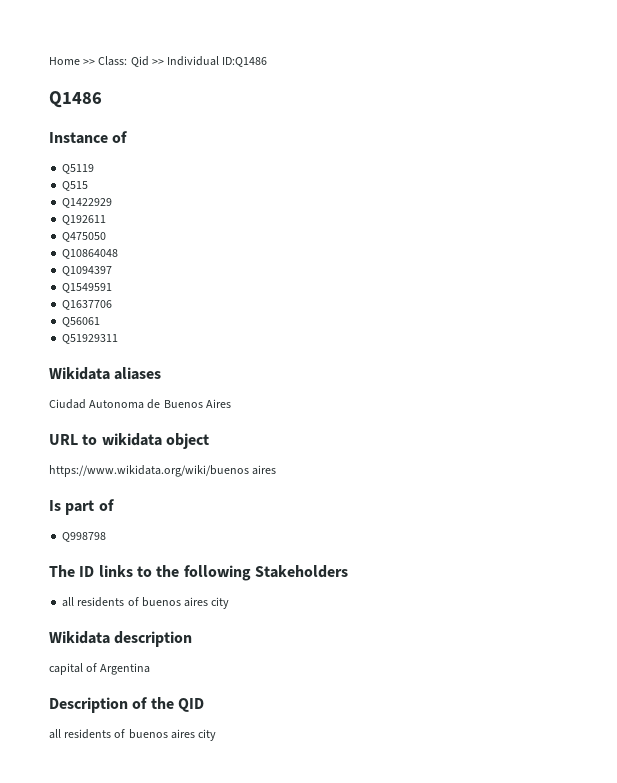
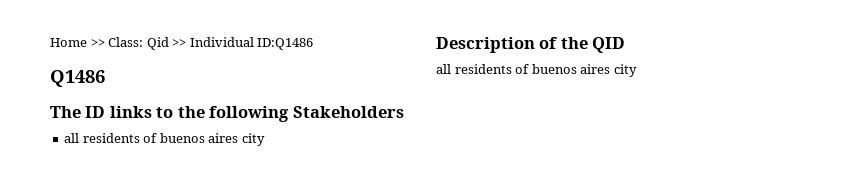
[49,131,128,144] [62,164,95,174] [62,181,89,191] [62,198,113,208] [62,215,107,225] [62,232,107,242] [62,249,119,259] [62,266,113,276] [62,283,113,293] [62,300,113,310] [62,317,101,327] [62,334,119,344] [49,367,162,380] [49,399,231,409] [49,433,209,449] [49,465,277,477] [49,499,114,515] [62,532,107,542] // Instance of // Q5119 // Q515 // Q1422929 // Q192611 // Q475050 // Q10864048 // Q1094397 // Q1549591 // Q1637706 // Q56061 // Q51929311 // Wikidata aliases // Ciudad Autonoma de Buenos Aires // URL to wikidata object // https://www.wikidata.org/wiki/buenos aires // Is part of // Q998798 -> (105, 78) none
[49,631,193,647] [49,663,151,675] // Wikidata description // capital of Argentina -> (265, 139) none

